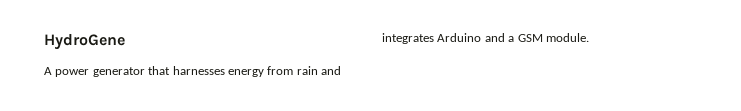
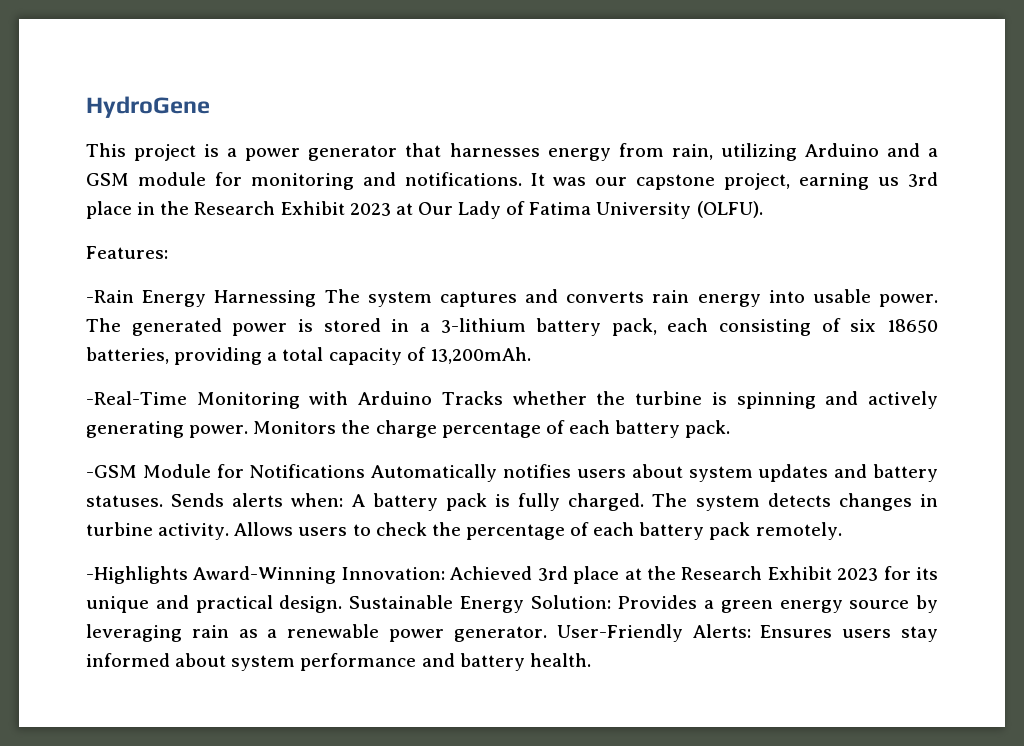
[44,67,52,75] A -> [86,143,238,161] This project is a
[296,66,341,75] [382,33,434,44] rain and integrates -> [671,143,797,161] rain, utilizing
[545,33,589,42] module. -> [137,172,938,190] [86,201,763,219] [86,246,168,259] [86,289,939,307] [86,318,938,336] [86,347,531,365] [86,391,939,409] [86,420,731,438] [86,464,939,482] [86,493,938,511] [86,522,842,540] [86,566,938,584] [86,595,938,613] [86,624,938,642] [86,653,591,671] module for monitoring and notifications. It was our capstone project, earning us 3rd place in the Research Exhibit 2023 at Our Lady of Fatima University (OLFU). // Features: // -Rain Energy Harnessing The system captures and converts rain energy into usable power. The generated power is stored in a 3-lithium battery pack, each consisting of six 18650 batteries, providing a total capacity of 13,200mAh. // -Real-Time Monitoring with Arduino Tracks whether the turbine is spinning and actively generating power. Monitors the charge percentage of each battery pack. // -GSM Module for Notifications Automatically notifies users about system updates and battery statuses. Sends alerts when: A battery pack is fully charged. The system detects changes in turbine activity. Allows users to check the percentage of each battery pack remotely. // -Highlights Award-Winning Innovation: Achieved 3rd place at the Research Exhibit 2023 for its unique and practical design. Sustainable Energy Solution: Provides a green energy source by leveraging rain as a renewable power generator. User-Friendly Alerts: Ensures users stay informed about system performance and battery health.

